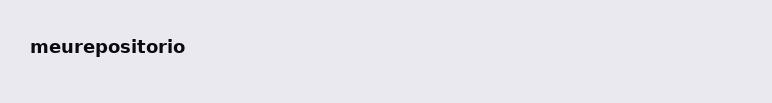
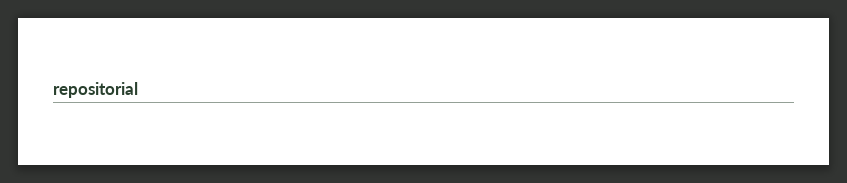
[30,39,185,57] meurepositorio -> [53,82,138,98] repositorial

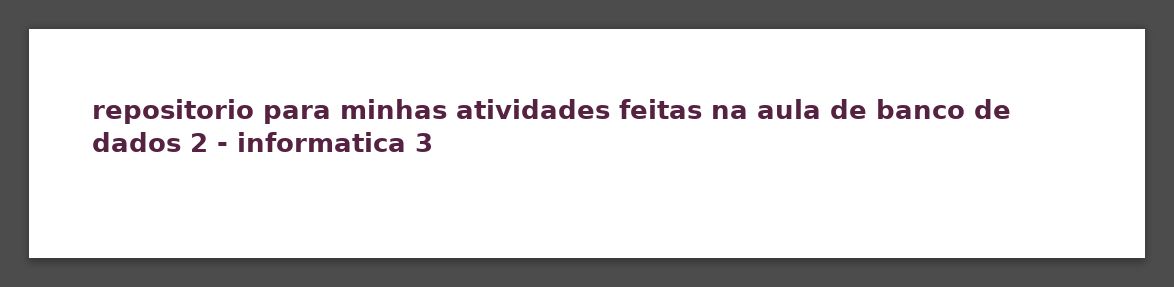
[53,82,138,98] repositorial -> [92,99,1011,124] [92,132,433,152] repositorio para minhas atividades feitas na aula de banco de dados 2 - informatica 3

